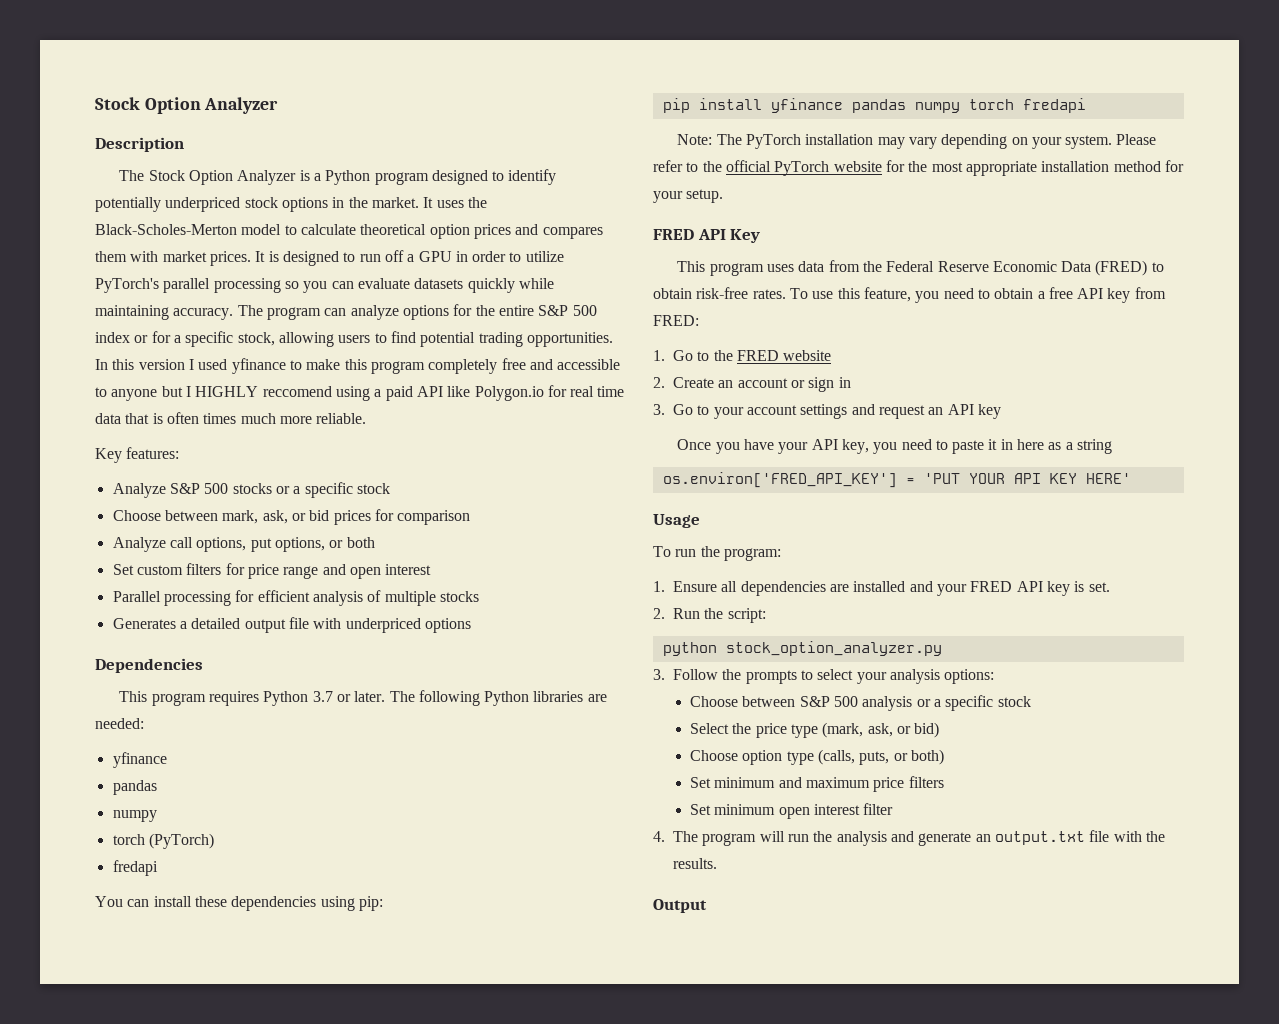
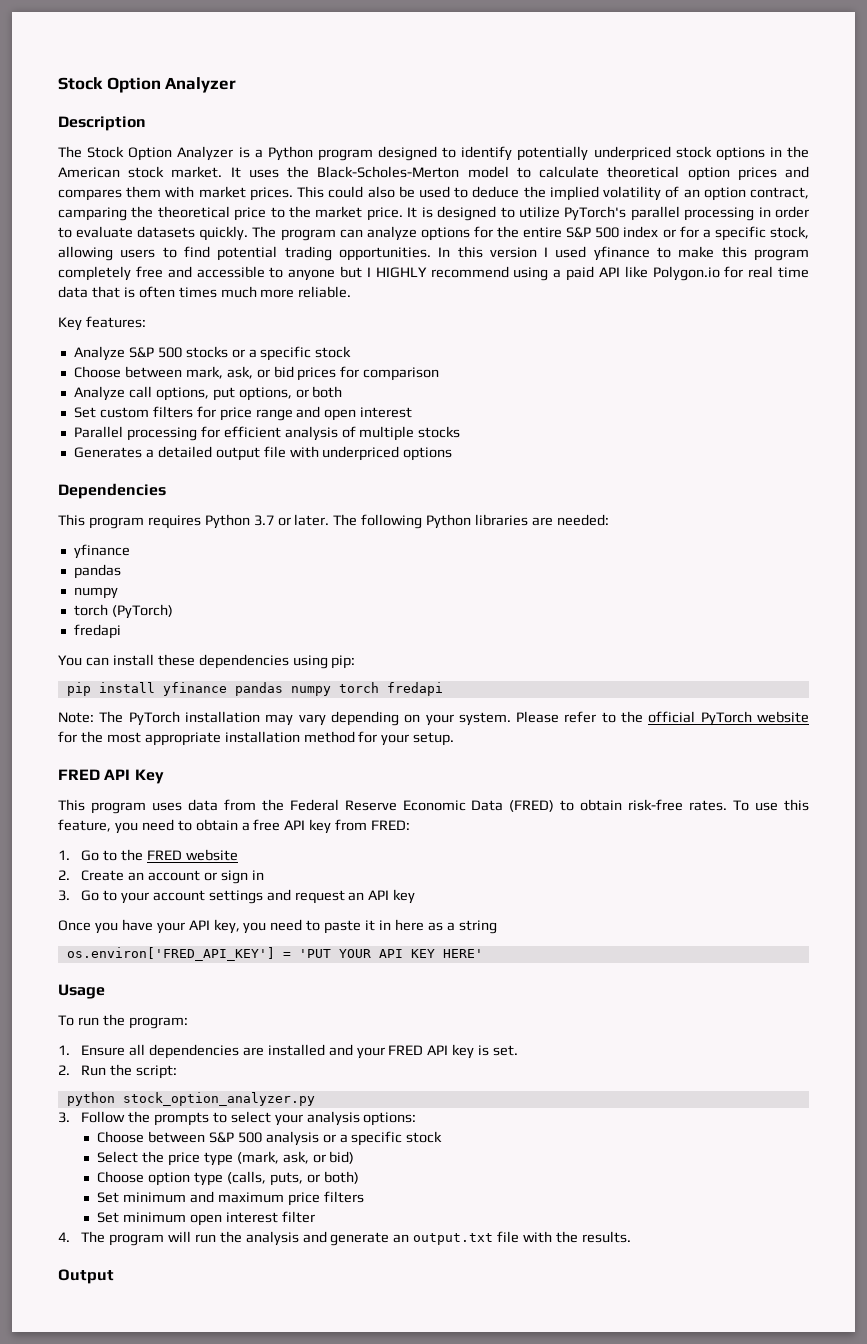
(368, 202) none -> [58,166,165,178] American stock
[255,250,564,266] [95,278,554,293] [95,305,234,320] It is designed to run off a GPU in order to utilize PyTorch's parallel processing so you can evaluate datasets quickly while maintaining accuracy. -> [297,186,809,201] [58,206,809,221] [58,226,249,241] This could also be used to deduce the implied volatility of an option contract, camparing the theoretical price to the market price. It is designed to utilize PyTorch's parallel processing in order to evaluate datasets quickly.
[262,386,332,397] reccomend -> [430,266,509,278] recommend

